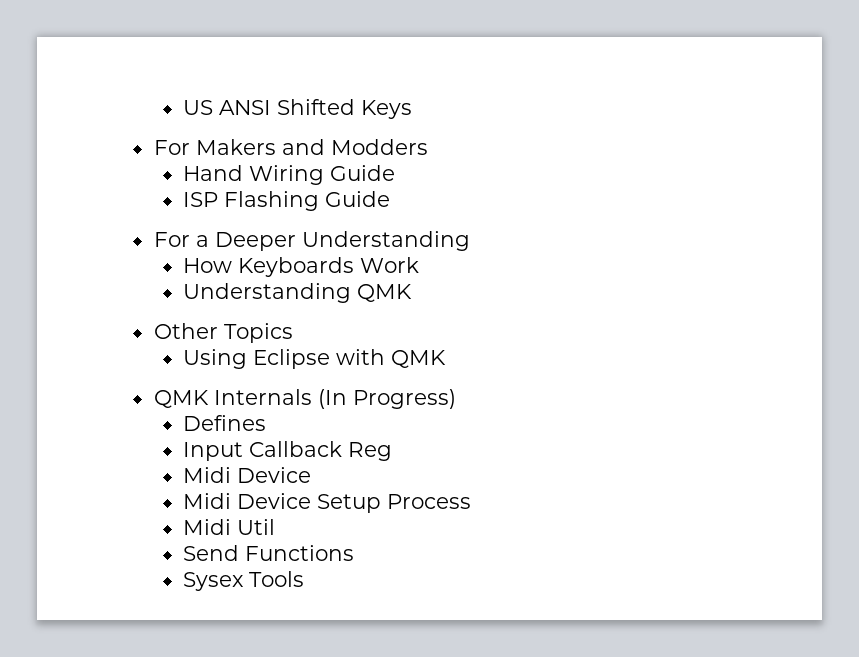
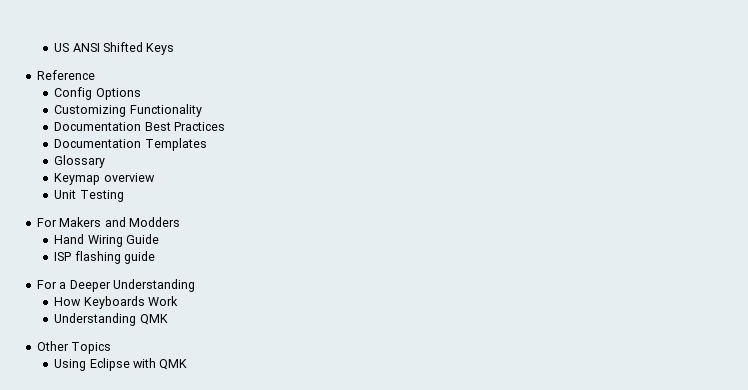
(413, 109) none -> [36,70,95,80] [54,87,141,100] [54,104,202,117] [54,122,225,131] [54,138,207,151] [54,155,106,168] [54,173,155,185] [54,190,124,202] // Reference // Config Options // Customizing Functionality // Documentation Best Practices // Documentation Templates // Glossary // Keymap overview // Unit Testing
[224,191,391,211] Flashing Guide -> [74,251,155,264] flashing guide
[153,389,456,409] [183,415,267,431] [183,441,393,461] [183,467,312,483] [183,493,472,513] [183,519,276,535] [183,545,355,561] [183,571,305,591] // QMK Internals (In Progress) // Defines // Input Callback Reg // Midi Device // Midi Device Setup Process // Midi Util // Send Functions // Sysex Tools -> (188, 364) none

